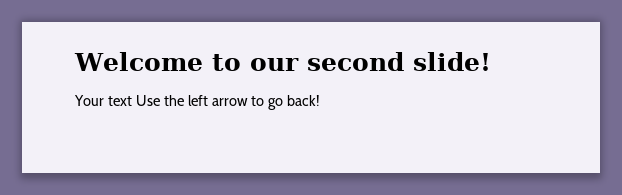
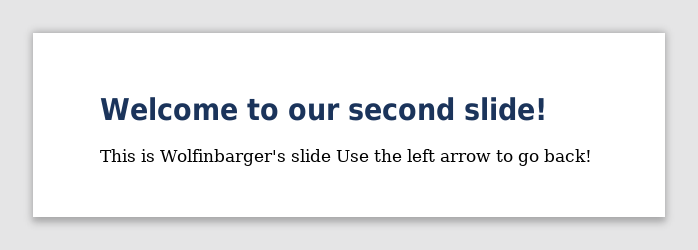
[74,95,132,106] Your text -> [100,149,331,166] This is Wolfinbarger's slide

